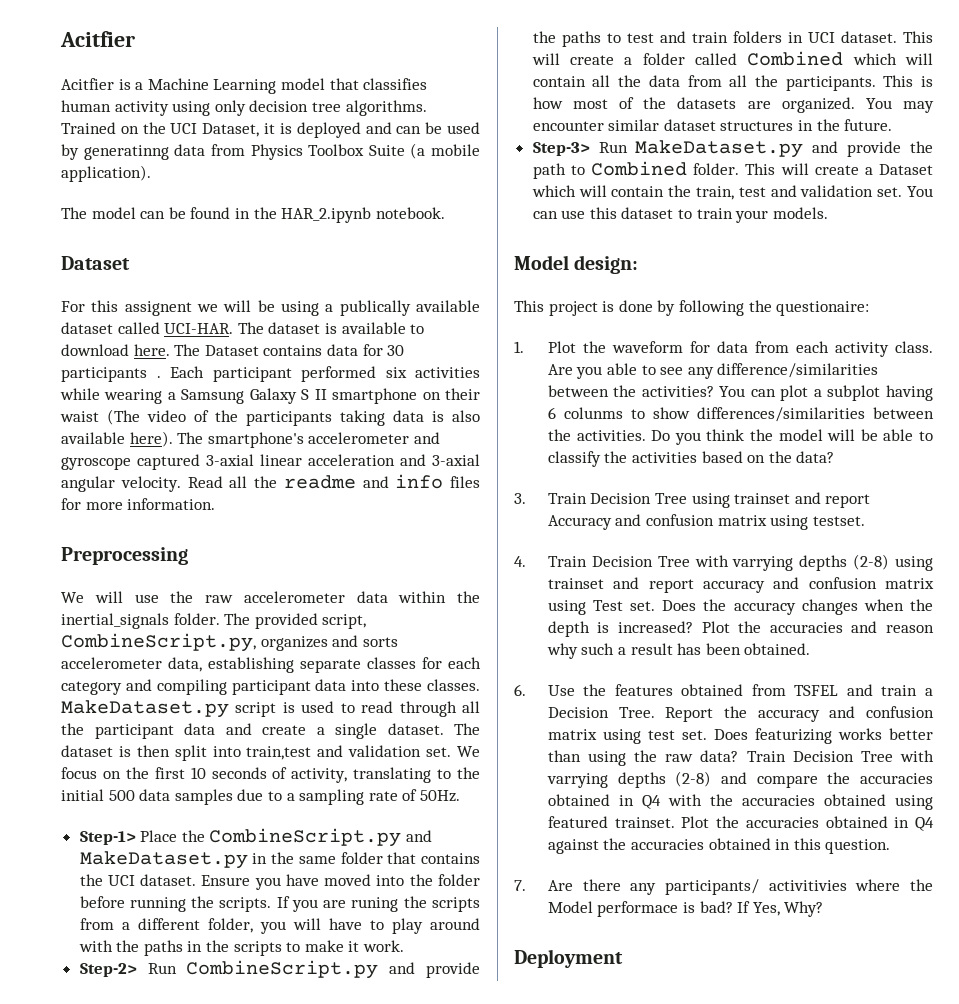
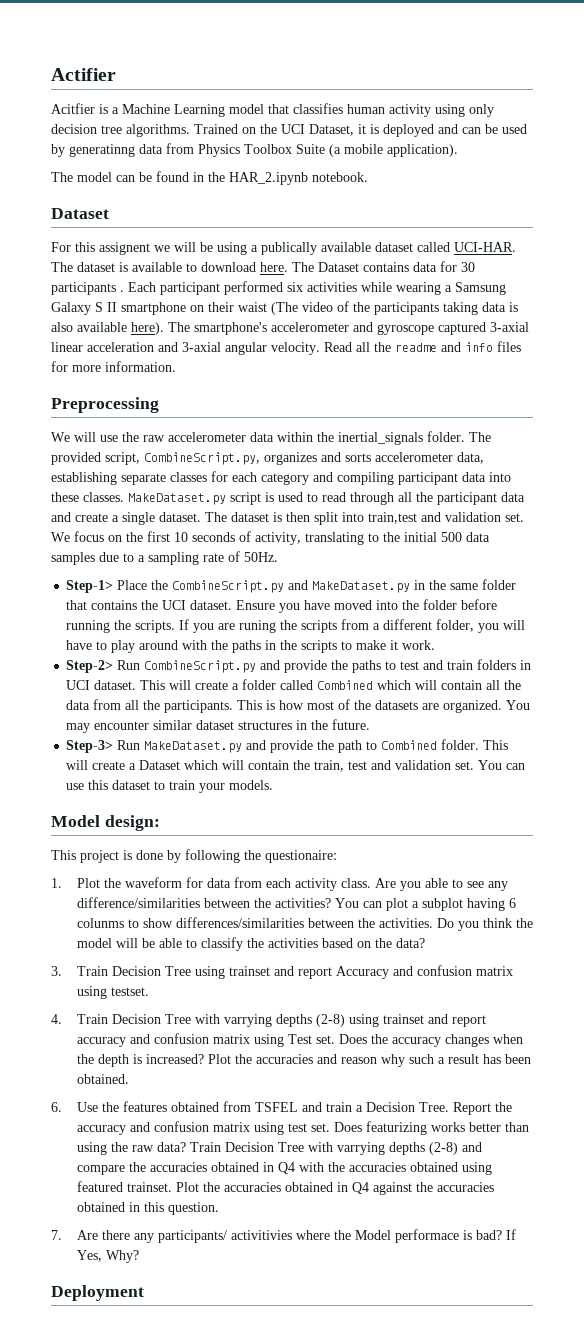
[60,31,135,47] Acitfier -> [51,68,116,81] Actifier

